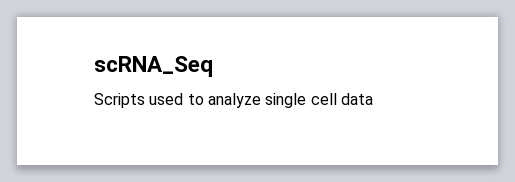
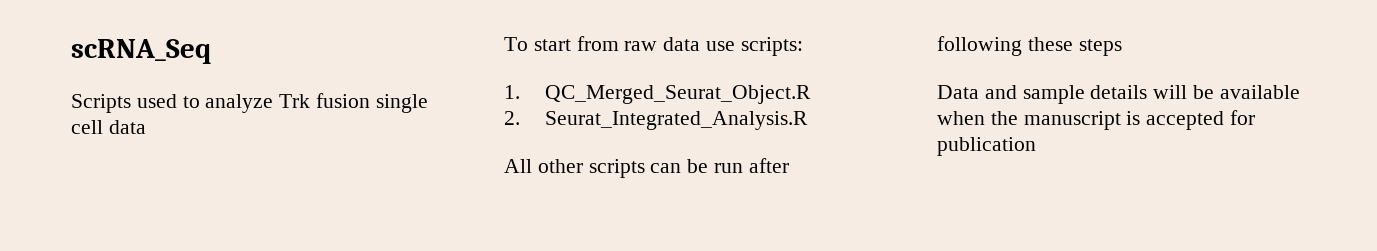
(261, 100) none -> [279,93,371,108] Trk fusion
(373, 99) none -> [504,36,803,56] [504,85,811,104] [504,111,808,130] [504,158,789,178] [937,36,1122,56] [937,85,1300,104] [937,110,1256,130] [937,137,1036,156] // To start from raw data use scripts: // 1. QC_Merged_Seurat_Object.R // 2. Seurat_Integrated_Analysis.R // All other scripts can be run after following these steps // Data and sample details will be available when the manuscript is accepted for publication

